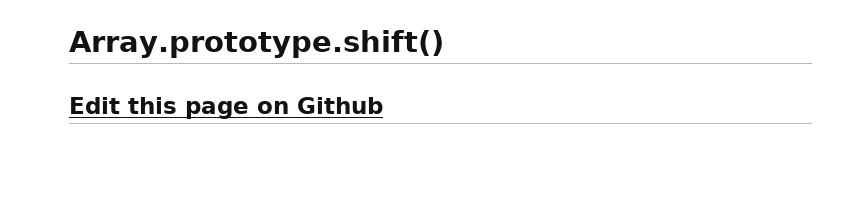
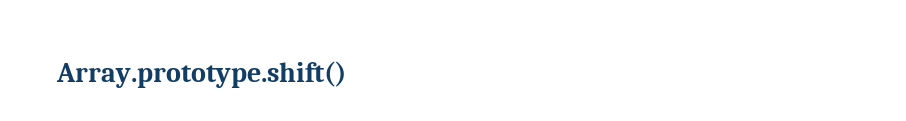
[69,97,383,119] // Edit this page on Github -> (346, 74) none

